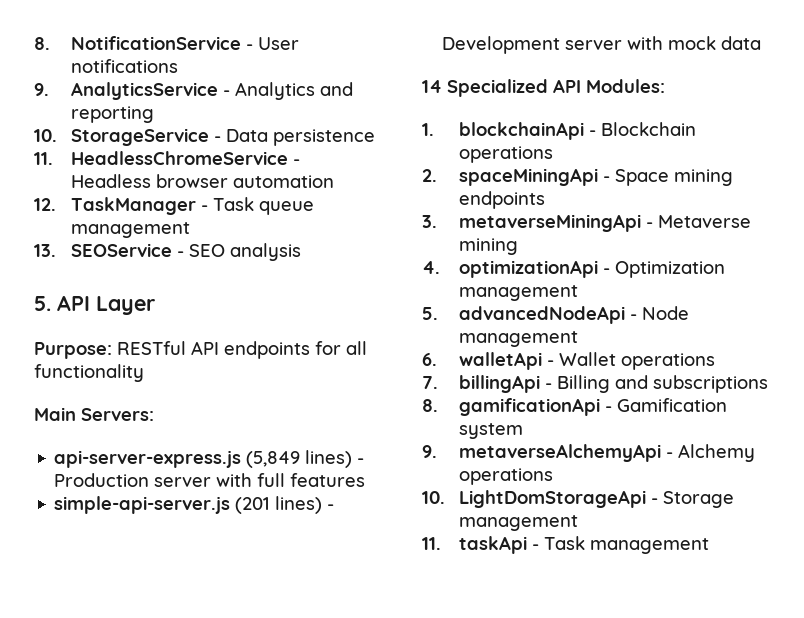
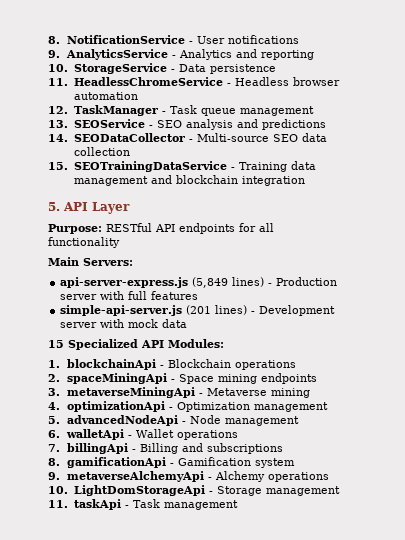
(301, 252) none -> [236,119,326,130] [48,133,327,142] [73,147,130,156] [48,161,316,172] [73,175,305,186] and predictions // 14. SEODataCollector - Multi-source SEO data collection // 15. SEOTrainingDataService - Training data management and blockchain integration
[422,80,442,93] 14 -> [48,340,64,348] 15

